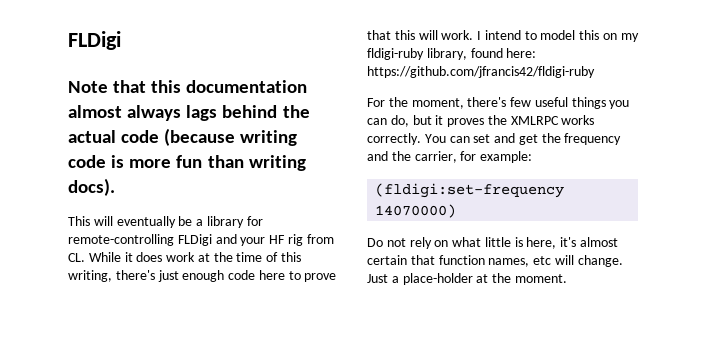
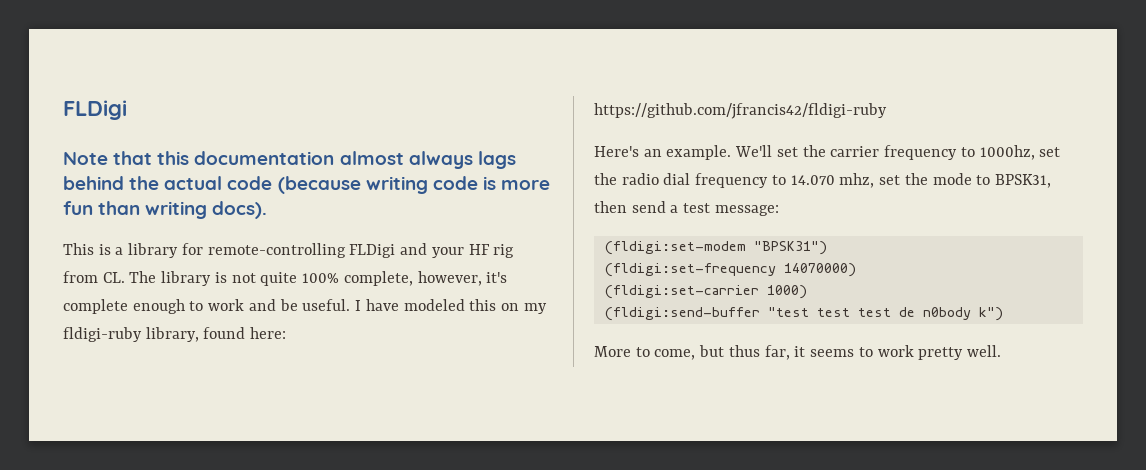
[93,216,193,228] will eventually be -> [98,244,111,255] is
[88,252,302,262] [68,270,337,282] [367,30,576,40] While it does work at the time of this writing, there's just enough code here to prove that this will work. I intend to model -> [129,271,508,286] [63,299,465,314] The library is not quite 100% complete, however, it's complete enough to work and be useful. I have modeled
[367,97,630,109] [367,115,595,127] [367,133,622,145] [367,151,533,163] [375,183,565,198] [375,204,457,218] [367,237,619,249] [367,255,623,267] [367,273,567,285] For the moment, there's few useful things you can do, but it proves the XMLRPC works correctly. You can set and get the frequency and the carrier, for example: // (fldigi:set-frequency 14070000) // Do not rely on what little is here, it's almost certain that function names, etc will change. Just a place-holder at the moment. -> [594,145,1061,160] [594,173,1051,188] [594,201,779,216] [604,241,827,255] [604,263,856,277] [604,285,807,299] [604,307,1003,321] [594,345,1001,360] Here's an example. We'll set the carrier frequency to 1000hz, set the radio dial frequency to 14.070 mhz, set the mode to BPSK31, then send a test message: // (fldigi:set-modem "BPSK31") // (fldigi:set-frequency 14070000) // (fldigi:set-carrier 1000) // (fldigi:send-buffer "test test test de n0body k") // More to come, but thus far, it seems to work pretty well.

